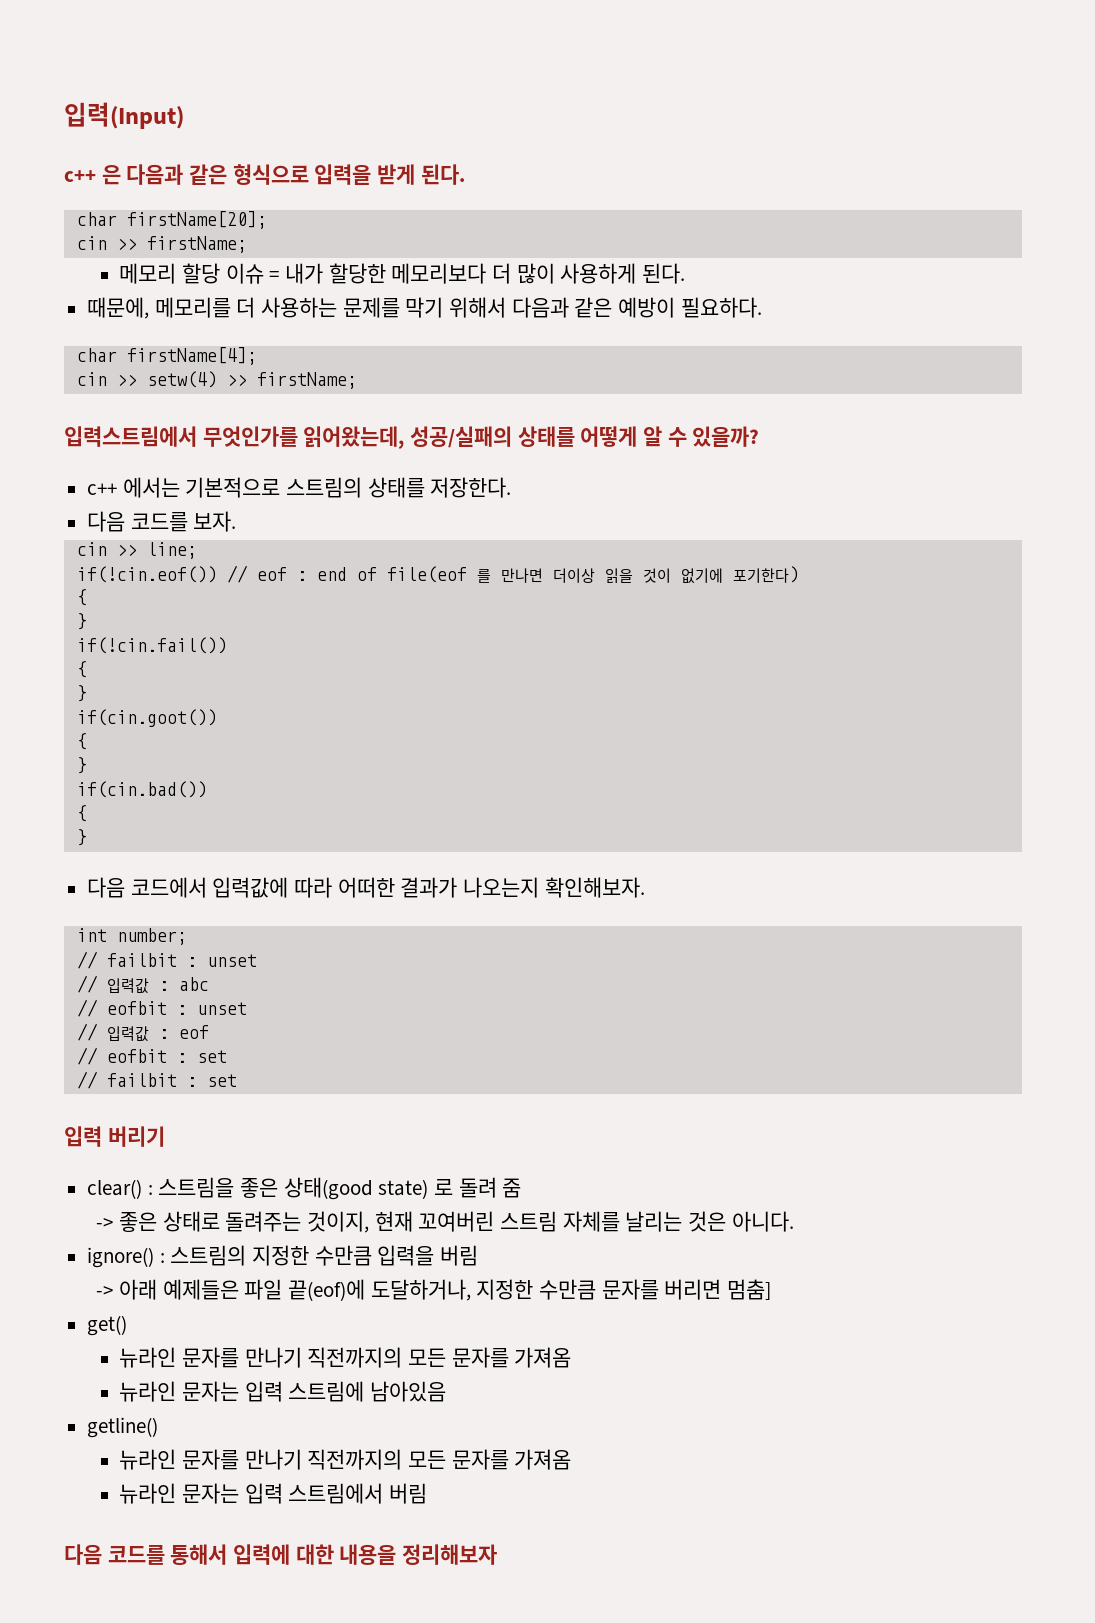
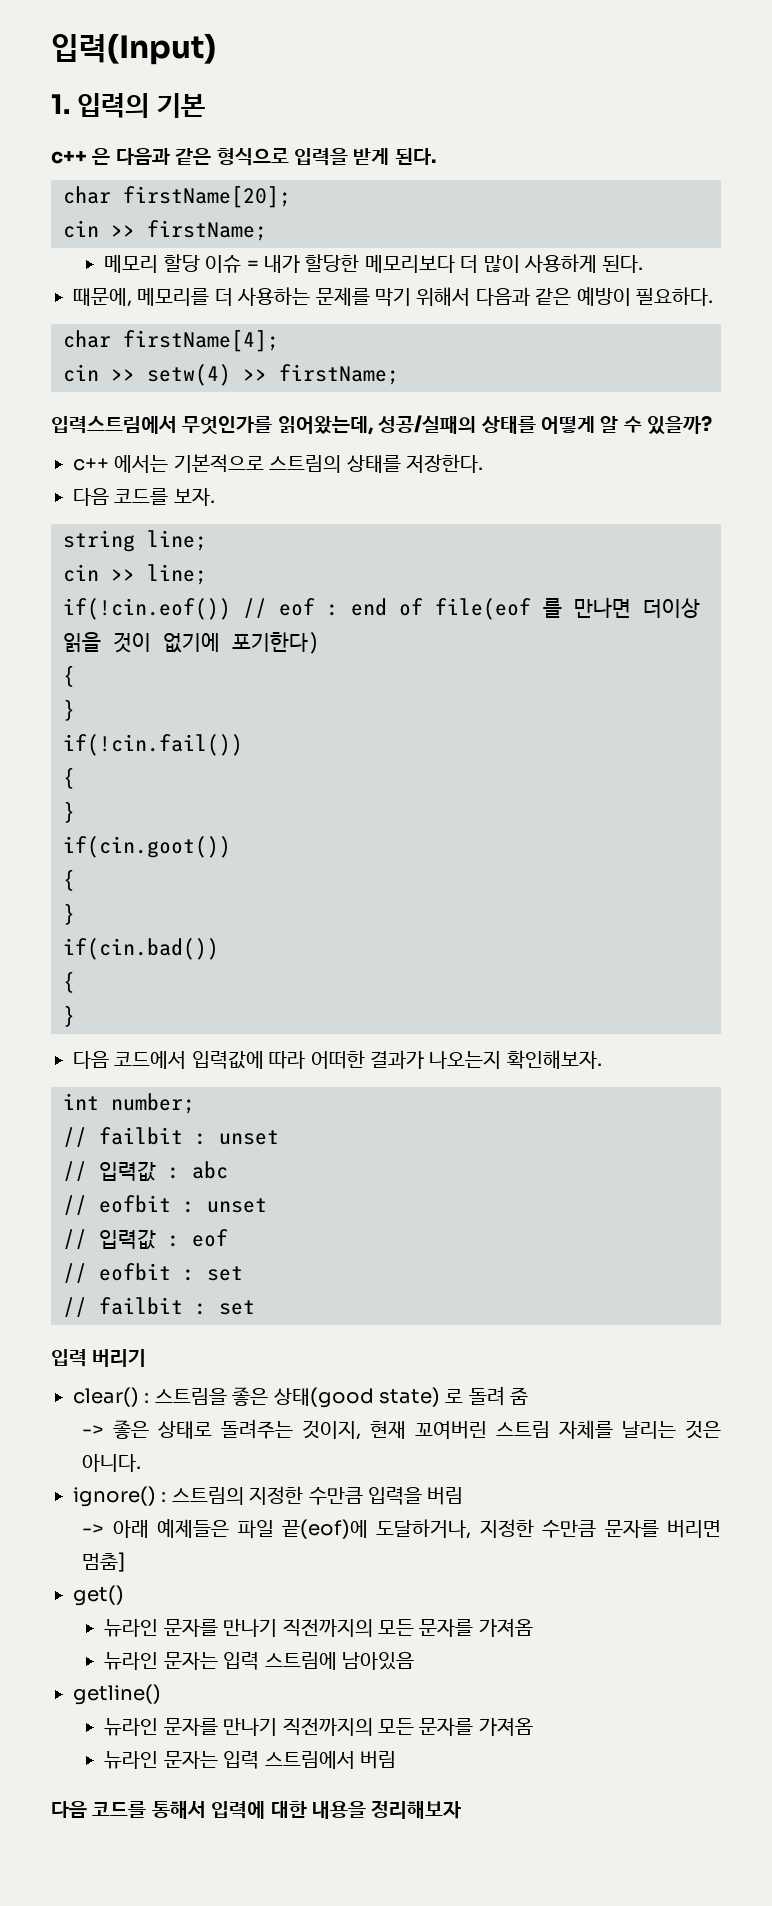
(184, 115) none -> [51,93,205,118] // 1. 입력의 기본
(237, 521) none -> [63,530,207,552] // string line;

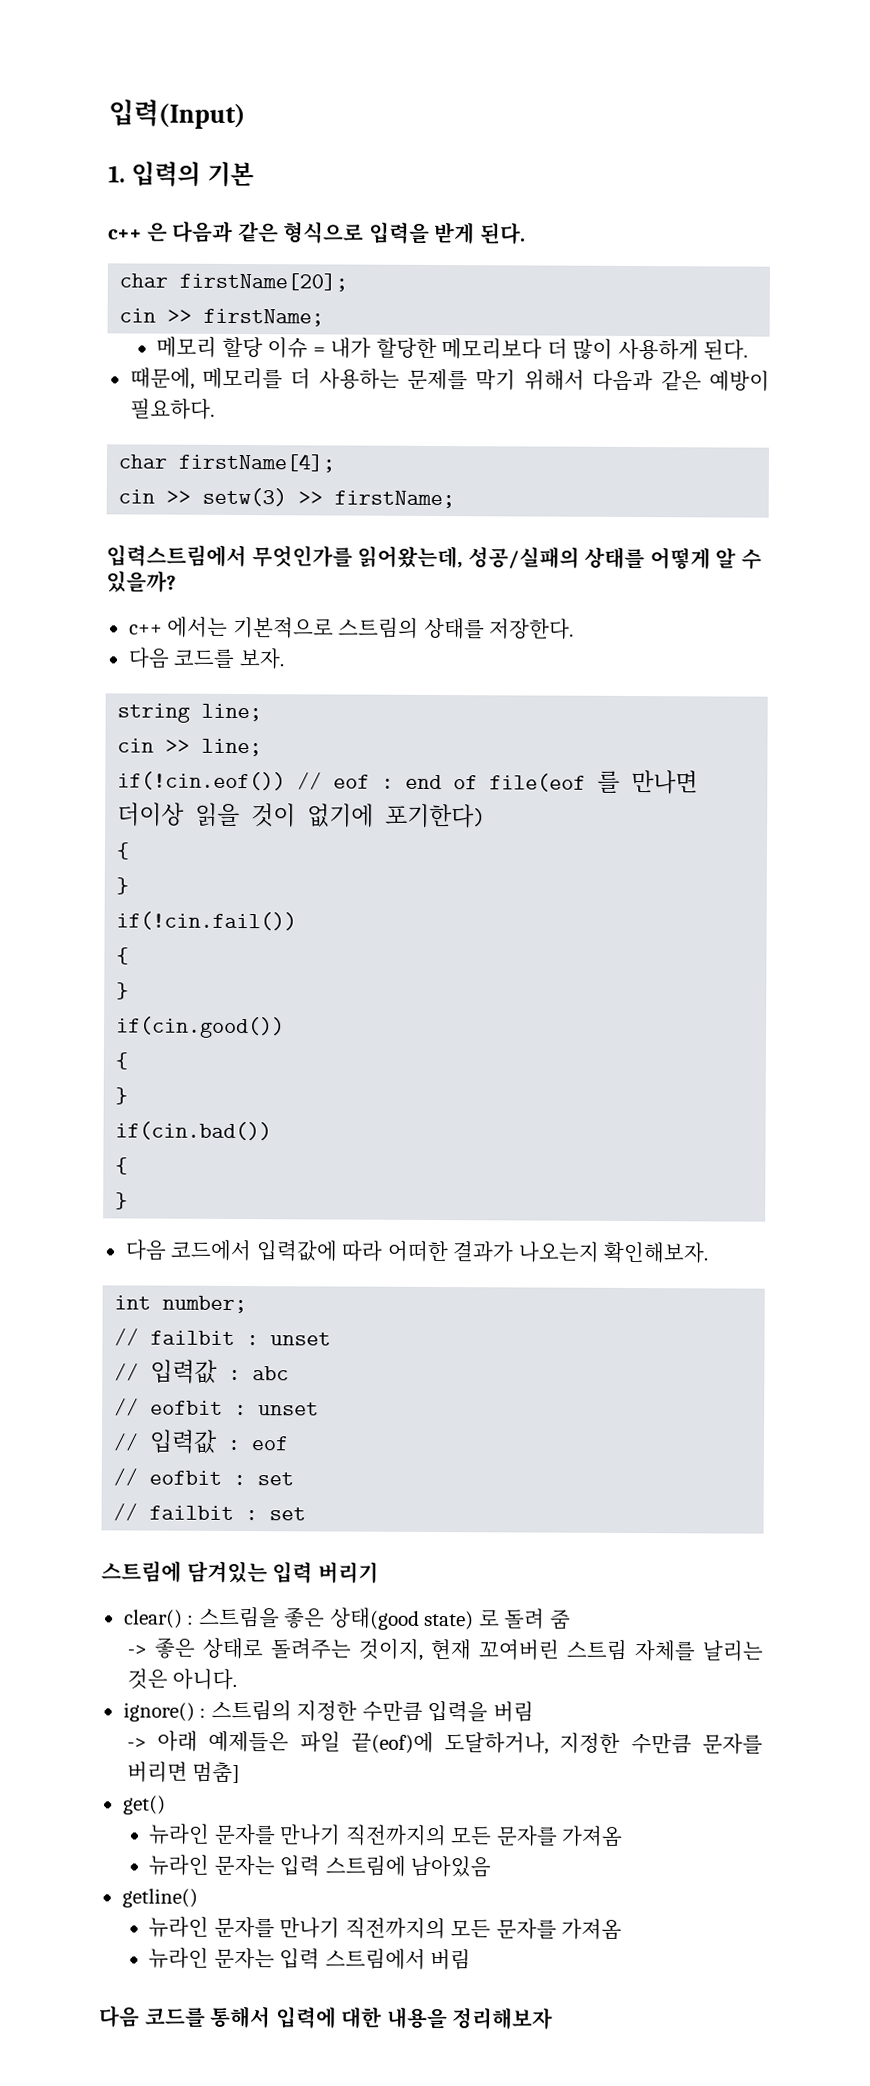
[147,364,231,386] setw(4) -> [202,487,288,507] setw(3)
[63,836,231,858] if(cin.goot()) -> [116,1016,286,1039] if(cin.good())
(255, 1307) none -> [101,1560,268,1584] 스트림에 담겨있는

